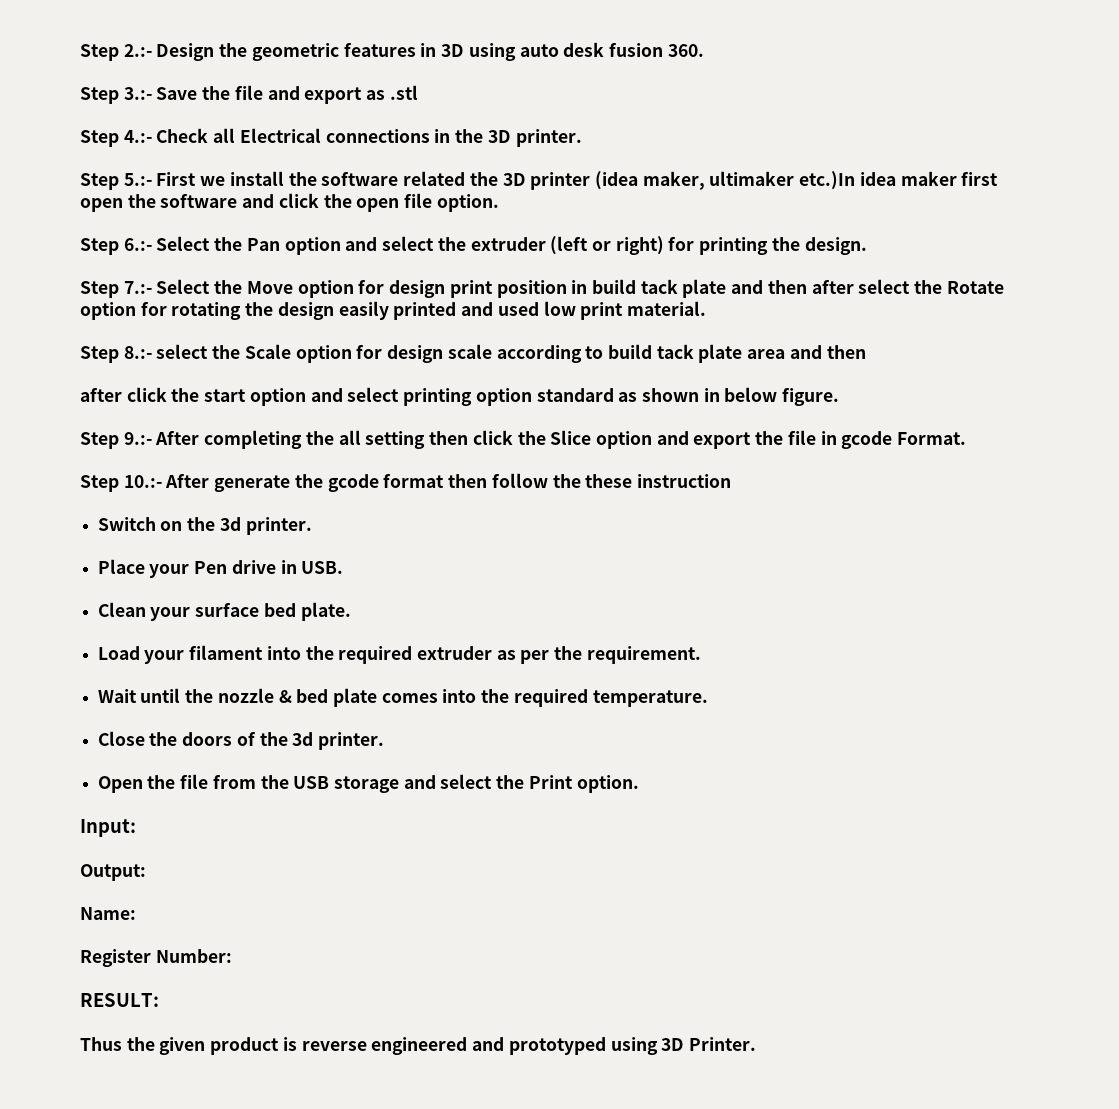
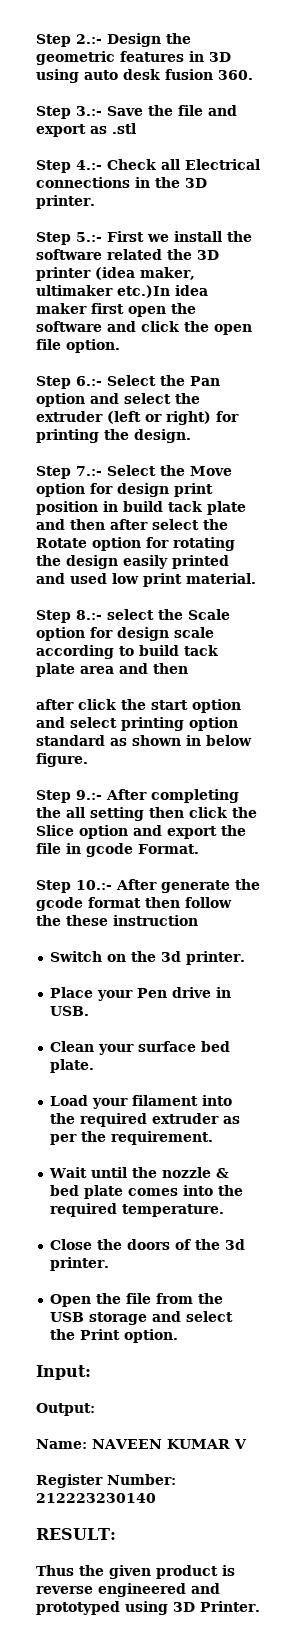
(136, 913) none -> [92,1439,247,1449] NAVEEN KUMAR V
(232, 956) none -> [36,1493,156,1503] 212223230140

